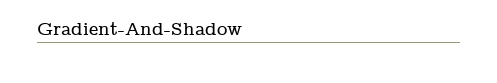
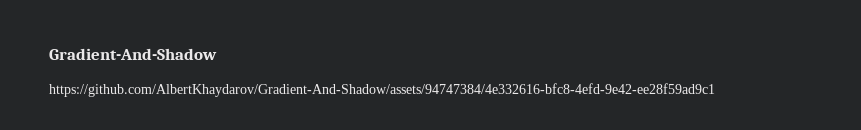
(242, 28) none -> [49,83,715,97] // https://github.com/AlbertKhaydarov/Gradient-And-Shadow/assets/94747384/4e332616-bfc8-4efd-9e42-ee28f59ad9c1

